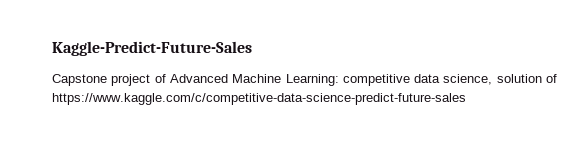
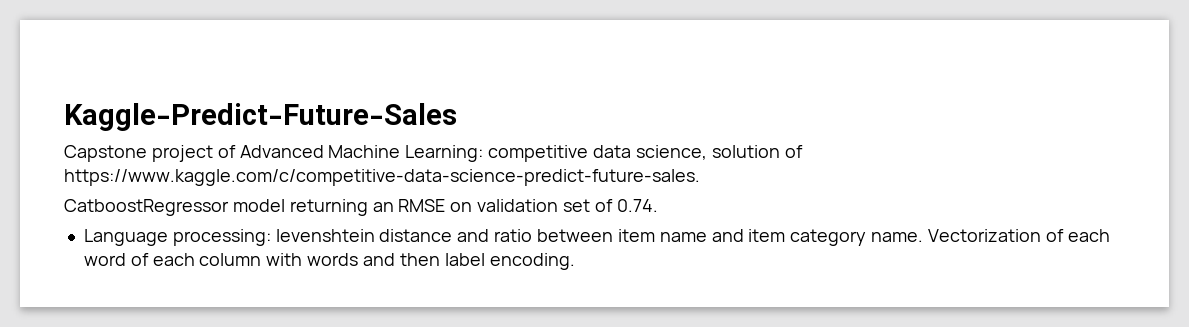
[52,93,466,105] https://www.kaggle.com/c/competitive-data-science-predict-future-sales -> [64,169,700,186] [64,199,658,216] [83,229,1110,246] [83,253,575,270] https://www.kaggle.com/c/competitive-data-science-predict-future-sales. // CatboostRegressor model returning an RMSE on validation set of 0.74. // Language processing: levenshtein distance and ratio between item name and item category name. Vectorization of each word of each column with words and then label encoding.

